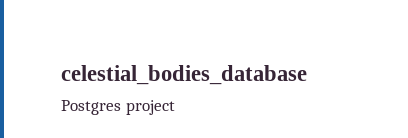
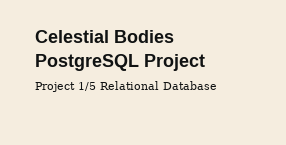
[61,65,307,85] [61,100,175,115] celestial_bodies_database // Postgres project -> [35,30,174,43] [35,54,205,71] [35,81,217,92] Celestial Bodies PostgreSQL Project // Project 1/5 Relational Database

